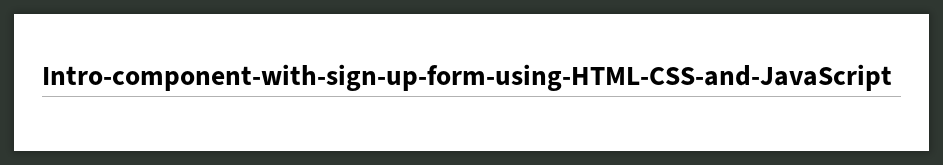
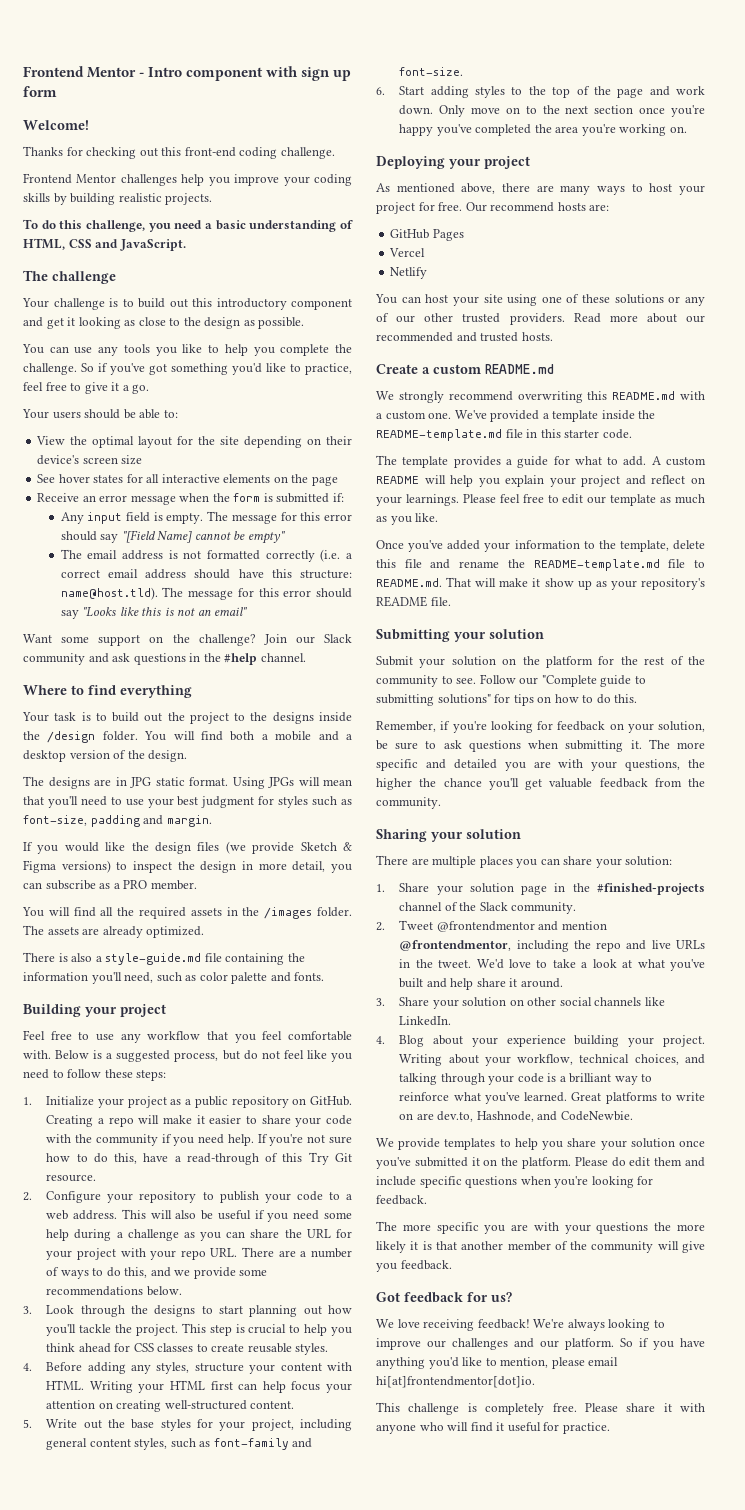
[42,64,892,91] Intro-component-with-sign-up-form-using-HTML-CSS-and-JavaScript -> [23,66,352,81] [23,86,57,97] [23,120,89,130] [23,146,335,159] [23,173,352,186] [23,193,213,205] [23,219,353,232] [23,238,186,251] [23,270,116,284] [22,298,352,310] [23,317,305,329] [22,344,352,356] [23,363,352,375] [23,382,150,394] [22,409,178,419] [36,436,352,448] [37,455,143,465] [37,474,338,486] [37,493,344,505] [60,511,353,524] [60,530,285,544] [60,549,353,562] [60,569,352,579] [60,587,352,600] [60,607,248,619] [23,634,352,646] [23,653,306,665] [23,685,192,698] [22,712,352,724] [23,731,352,743] [23,750,188,762] [23,776,352,789] [23,796,352,808] [23,815,212,827] [23,841,352,854] [23,860,352,873] [23,880,197,890] [22,907,353,919] [23,925,205,938] [23,952,305,965] [23,972,325,984] [23,1004,166,1017] [23,1030,352,1043] [23,1050,352,1062] [23,1069,167,1081] [23,1096,353,1108] [46,1115,352,1127] [46,1134,353,1146] [46,1152,352,1165] [46,1174,97,1182] [23,1191,353,1203] [46,1209,352,1222] [46,1229,353,1241] [46,1247,353,1260] [46,1267,268,1279] [46,1286,182,1296] [23,1305,353,1317] [46,1323,353,1336] [46,1343,329,1355] [23,1362,353,1374] [46,1380,353,1393] [46,1400,295,1412] [23,1419,353,1431] [46,1438,313,1450] [399,67,464,76] [376,86,705,98] [399,105,705,117] [399,124,687,136] [376,156,530,169] [376,183,705,195] [376,202,610,214] [390,229,464,241] [389,248,426,257] [390,267,428,279] [375,294,705,306] [376,313,705,325] [376,332,553,342] [376,364,554,374] [376,391,705,403] [376,410,656,422] [376,429,632,441] [376,455,707,468] [376,475,705,487] [376,494,705,506] [376,513,439,525] [376,540,705,552] [376,559,705,571] [376,577,705,590] [376,596,451,607] [376,629,544,642] [376,656,705,668] [376,674,646,687] [376,694,638,706] [376,721,705,733] [376,739,705,752] [376,759,705,771] [376,778,705,790] [376,797,441,809] [376,829,521,842] [376,855,673,868] [376,883,705,895] [399,902,577,914] [376,920,607,932] [399,940,706,952] [399,959,705,971] [399,978,563,990] [376,997,665,1009] [399,1016,452,1026] [376,1035,705,1047] [399,1054,705,1066] [399,1073,653,1085] [399,1092,705,1104] [399,1111,633,1122] [376,1138,705,1150] [376,1157,705,1169] [376,1176,654,1188] [376,1195,427,1205] [376,1221,705,1234] [376,1241,705,1253] [376,1260,452,1272] [376,1292,512,1303] [376,1319,665,1331] [376,1338,705,1350] [376,1357,619,1369] [376,1376,535,1388] [376,1402,705,1415] [376,1422,610,1434] Frontend Mentor - Intro component with sign up form // Welcome! // Thanks for checking out this front-end coding challenge. // Frontend Mentor challenges help you improve your coding skills by building realistic projects. // To do this challenge, you need a basic understanding of HTML, CSS and JavaScript. // The challenge // Your challenge is to build out this introductory component and get it looking as close to the design as possible. // You can use any tools you like to help you complete the challenge. So if you've got something you'd like to practice, feel free to give it a go. // Your users should be able to: // View the optimal layout for the site depending on their device's screen size // See hover states for all interactive elements on the page // Receive an error message when the form is submitted if: // Any input field is empty. The message for this error should say "[Field Name] cannot be empty" // The email address is not formatted correctly (i.e. a correct email address should have this structure: name@host.tld). The message for this error should say "Looks like this is not an email" // Want some support on the challenge? Join our Slack community and ask questions in the #help channel. // Where to find everything // Your task is to build out the project to the designs inside the /design folder. You will find both a mobile and a desktop version of the design. // The designs are in JPG static format. Using JPGs will mean that you'll need to use your best judgment for styles such as font-size, padding and margin. // If you would like the design files (we provide Sketch & Figma versions) to inspect the design in more detail, you can subscribe as a PRO member. // You will find all the required assets in the /images folder. The assets are already optimized. // There is also a style-guide.md file containing the information you'll need, such as color palette and fonts. // Building your project // Feel free to use any workflow that you feel comfortable with. Below is a suggested process, but do not feel like you need to follow these steps: // 1. Initialize your project as a public repository on GitHub. Creating a repo will make it easier to share your code with the community if you need help. If you're not sure how to do this, have a read-through of this Try Git resource. // 2. Configure your repository to publish your code to a web address. This will also be useful if you need some help during a challenge as you can share the URL for your project with your repo URL. There are a number of ways to do this, and we provide some recommendations below. // 3. Look through the designs to start planning out how you'll tackle the project. This step is crucial to help you think ahead for CSS classes to create reusable styles. // 4. Before adding any styles, structure your content with HTML. Writing your HTML first can help focus your attention on creating well-structured content. // 5. Write out the base styles for your project, including general content styles, such as font-family and font-size. // 6. Start adding styles to the top of the page and work down. Only move on to the next section once you're happy you've completed the area you're working on. // Deploying your project // As mentioned above, there are many ways to host your project for free. Our recommend hosts are: // GitHub Pages // Vercel // Netlify // You can host your site using one of these solutions or any of our other trusted providers. Read more about our recommended and trusted hosts. // Create a custom README.md // We strongly recommend overwriting this README.md with a custom one. We've provided a template inside the README-template.md file in this starter code. // The template provides a guide for what to add. A custom README will help you explain your project and reflect on your learnings. Please feel free to edit our template as much as you like. // Once you've added your information to the template, delete this file and rename the README-template.md file to README.md. That will make it show up as your repository's README file. // Submitting your solution // Submit your solution on the platform for the rest of the community to see. Follow our "Complete guide to submitting solutions" for tips on how to do this. // Remember, if you're looking for feedback on your solution, be sure to ask questions when submitting it. The more specific and detailed you are with your questions, the higher the chance you'll get valuable feedback from the community. // Sharing your solution // There are multiple places you can share your solution: // 1. Share your solution page in the #finished-projects channel of the Slack community. // 2. Tweet @frontendmentor and mention @frontendmentor, including the repo and live URLs in the tweet. We'd love to take a look at what you've built and help share it around. // 3. Share your solution on other social channels like LinkedIn. // 4. Blog about your experience building your project. Writing about your workflow, technical choices, and talking through your code is a brilliant way to reinforce what you've learned. Great platforms to write on are dev.to, Hashnode, and CodeNewbie. // We provide templates to help you share your solution once you've submitted it on the platform. Please do edit them and include specific questions when you're looking for feedback. // The more specific you are with your questions the more likely it is that another member of the community will give you feedback. // Got feedback for us? // We love receiving feedback! We're always looking to improve our challenges and our platform. So if you have anything you'd like to mention, please email hi[at]frontendmentor[dot]io. // This challenge is completely free. Please share it with anyone who will find it useful for practice.

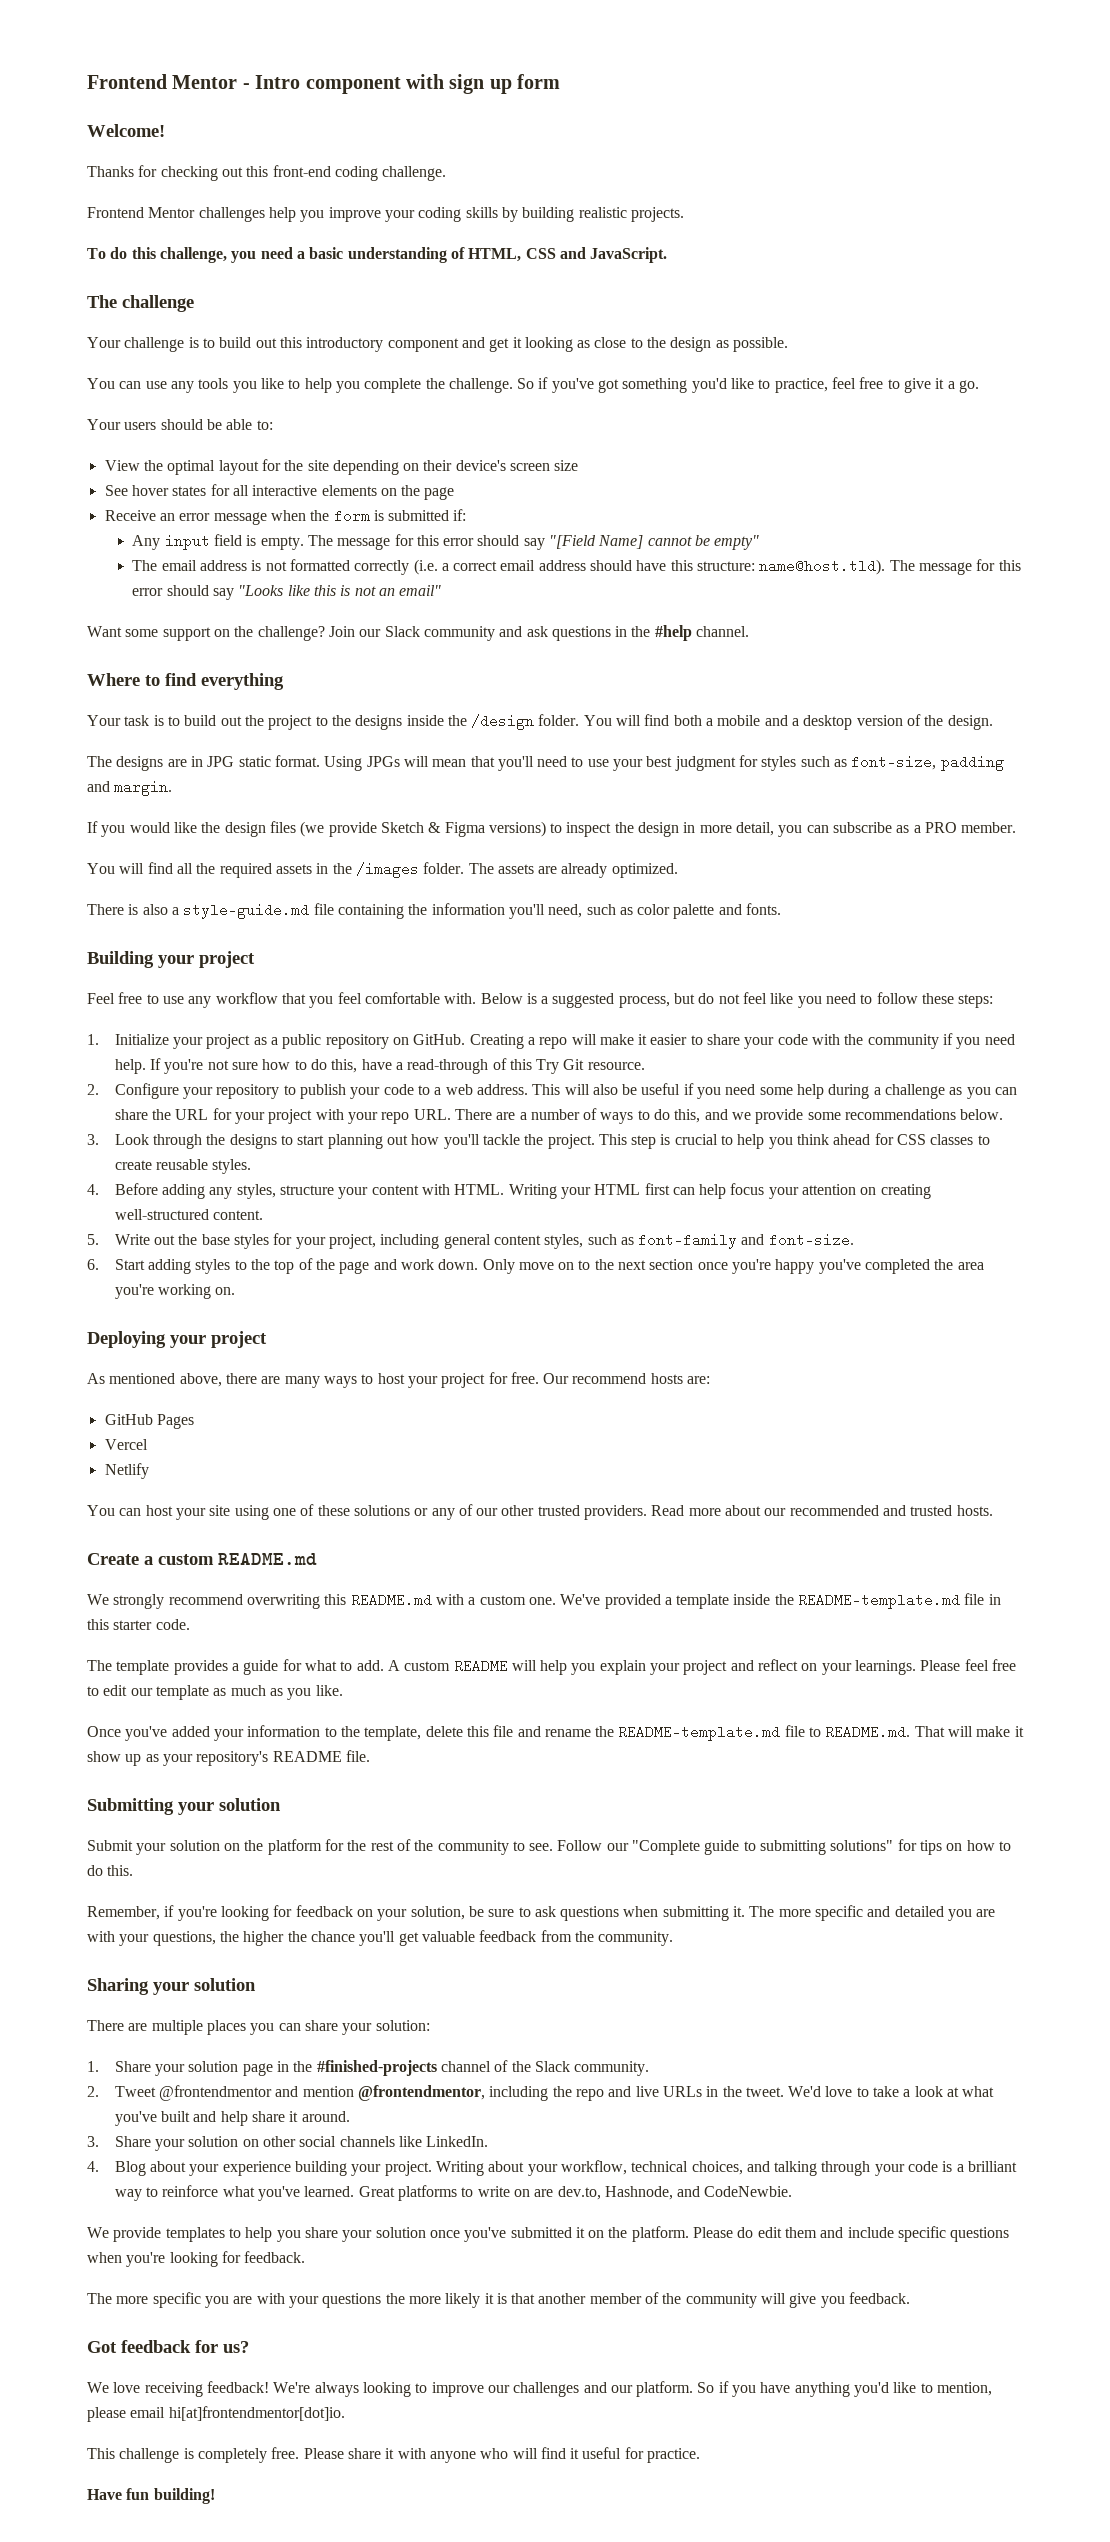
(610, 1428) none -> [87,2488,215,2504] // Have fun building!

